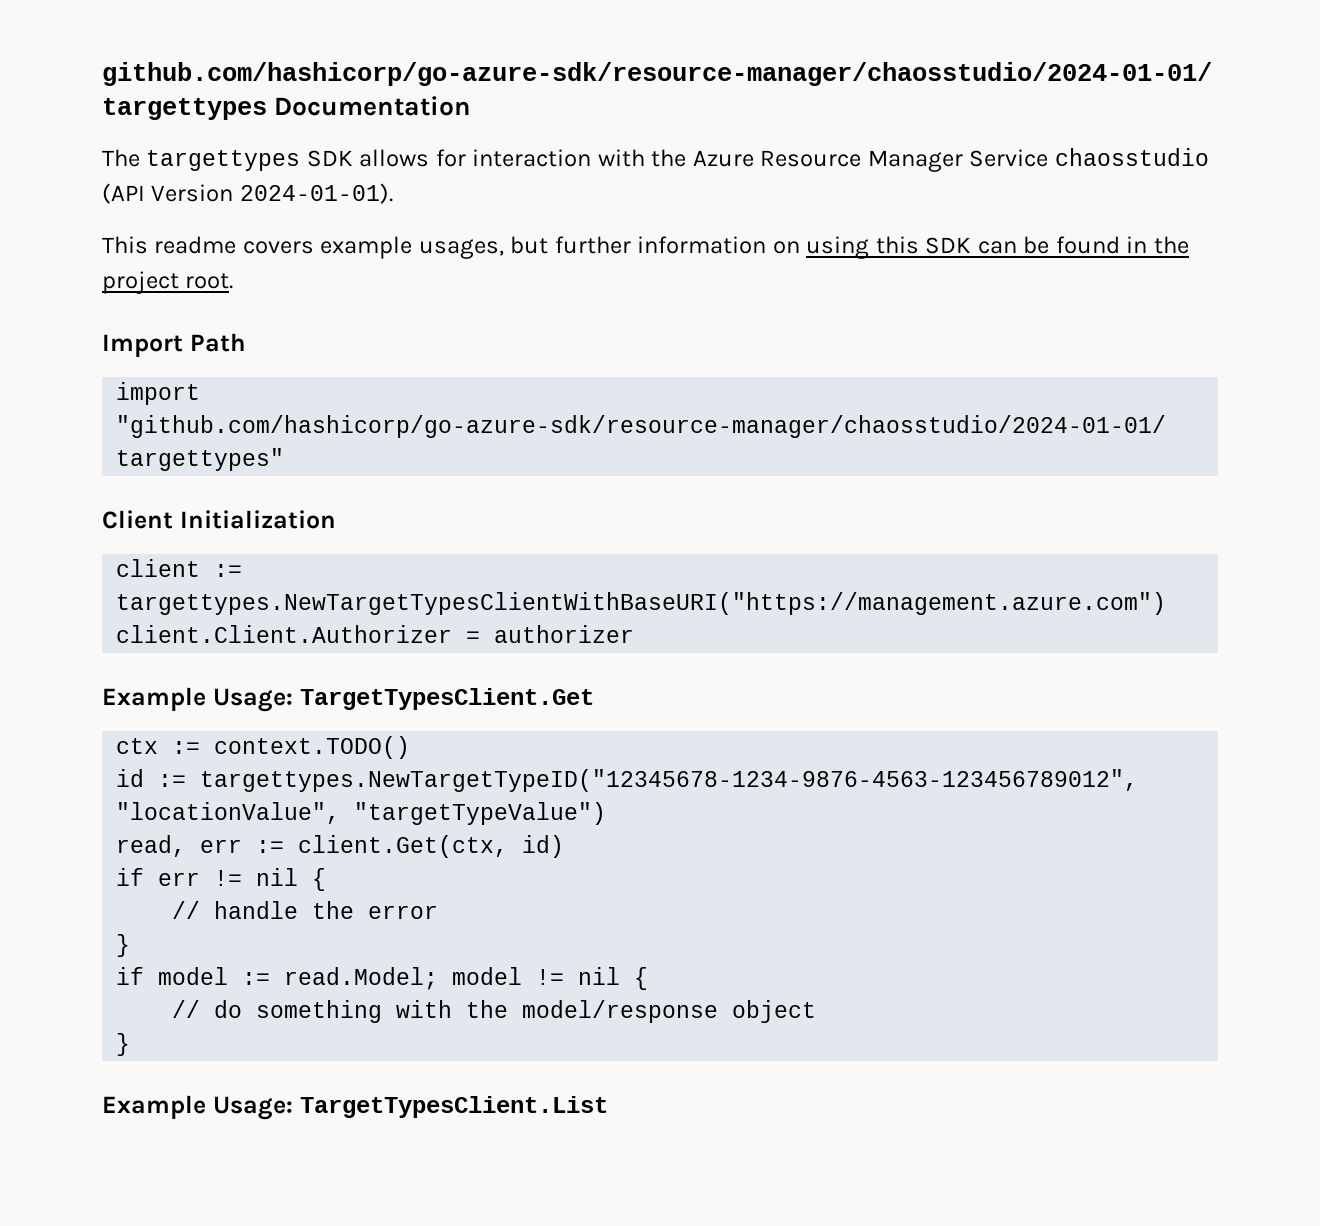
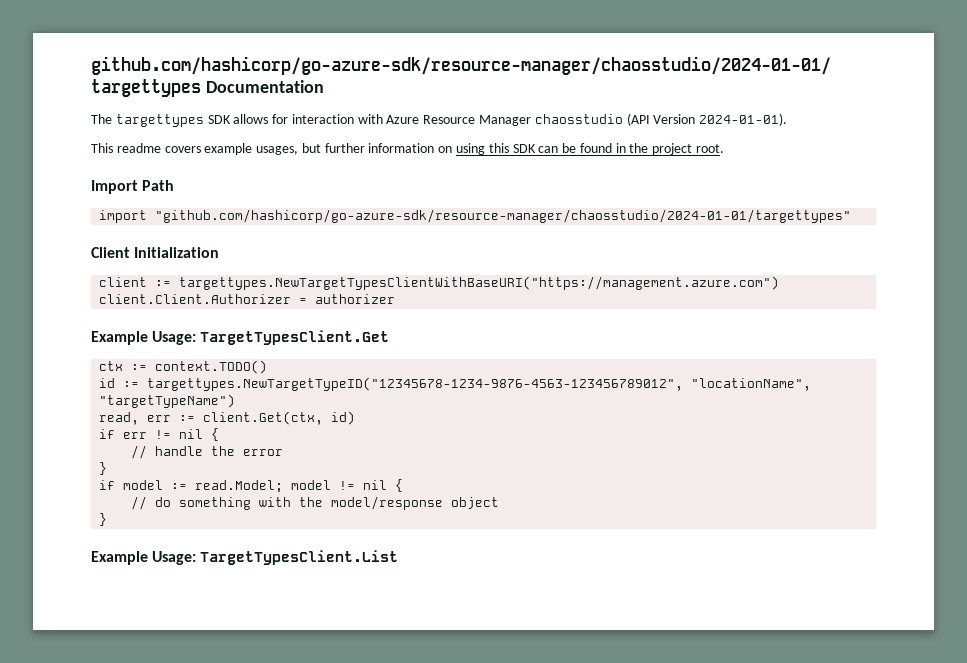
[651,149,687,167] the -> (383, 119) none
[969,149,1049,167] Service -> (532, 120) none
[116,802,607,825] "locationValue", "targetTypeValue") -> [691,378,812,391] [99,394,236,408] "locationName", "targetTypeName")

